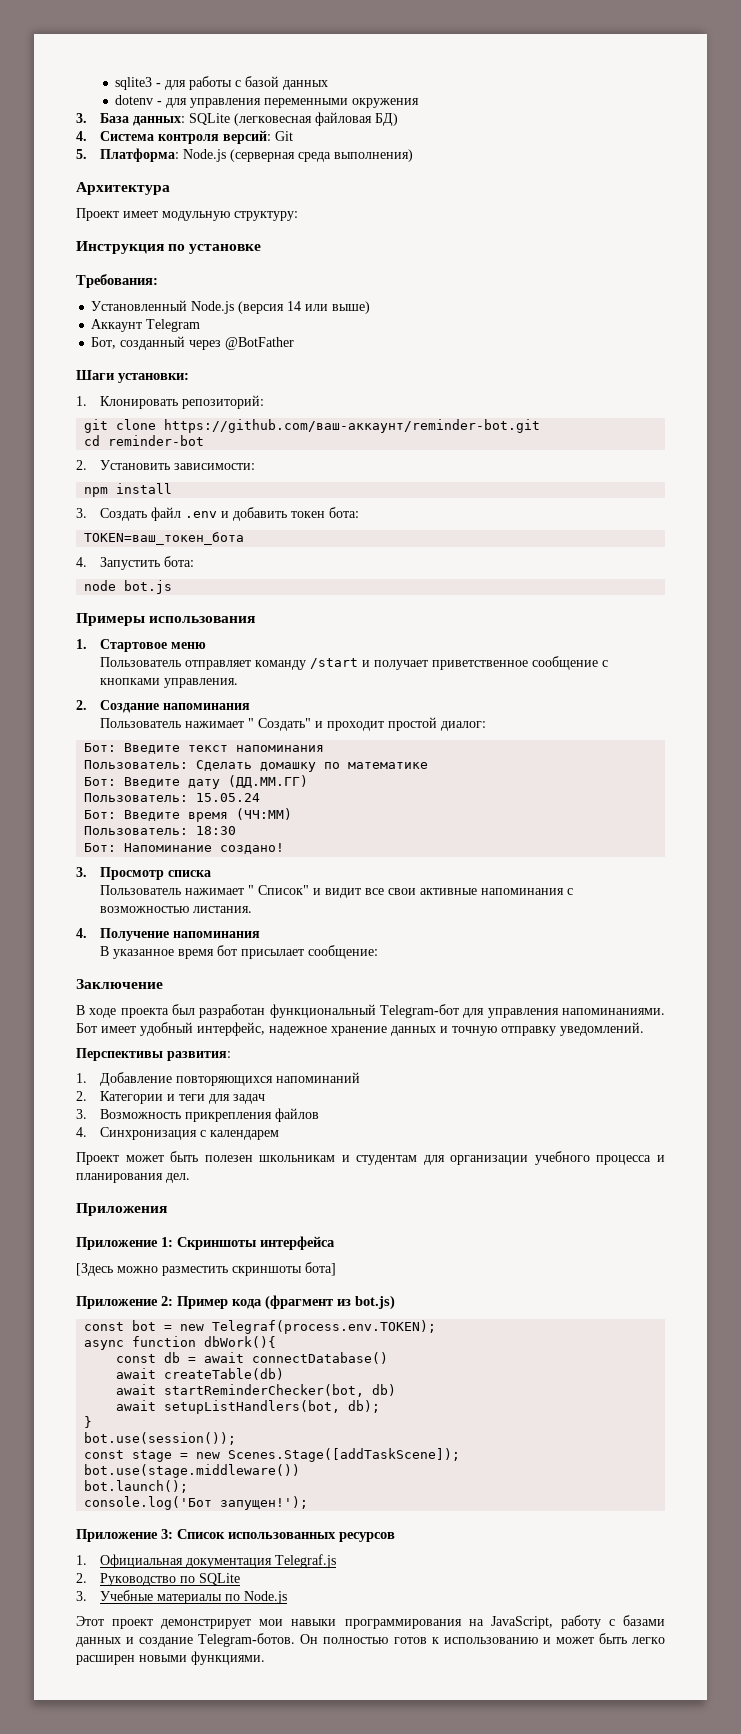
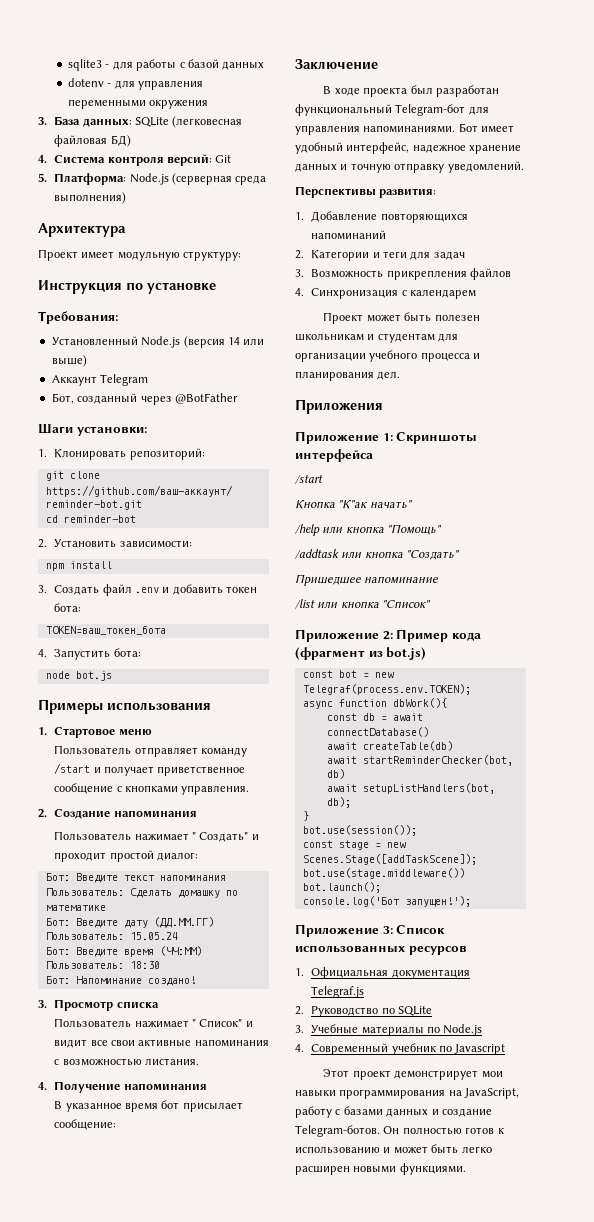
[76,1262,336,1276] [Здесь можно разместить скриншоты бота] -> [295,475,323,484] [295,500,413,509] [295,524,443,536] [295,549,461,560] [295,574,440,586] [295,599,432,609] /start // Кнопка "К"ак начать" // /help или кнопка "Помощь" // /addtask или кнопка "Создать" // Пришедшее напоминание // /list или кнопка "Список"
(287, 1597) none -> [295,1043,506,1055] // 4. Современный учебник по Javascript

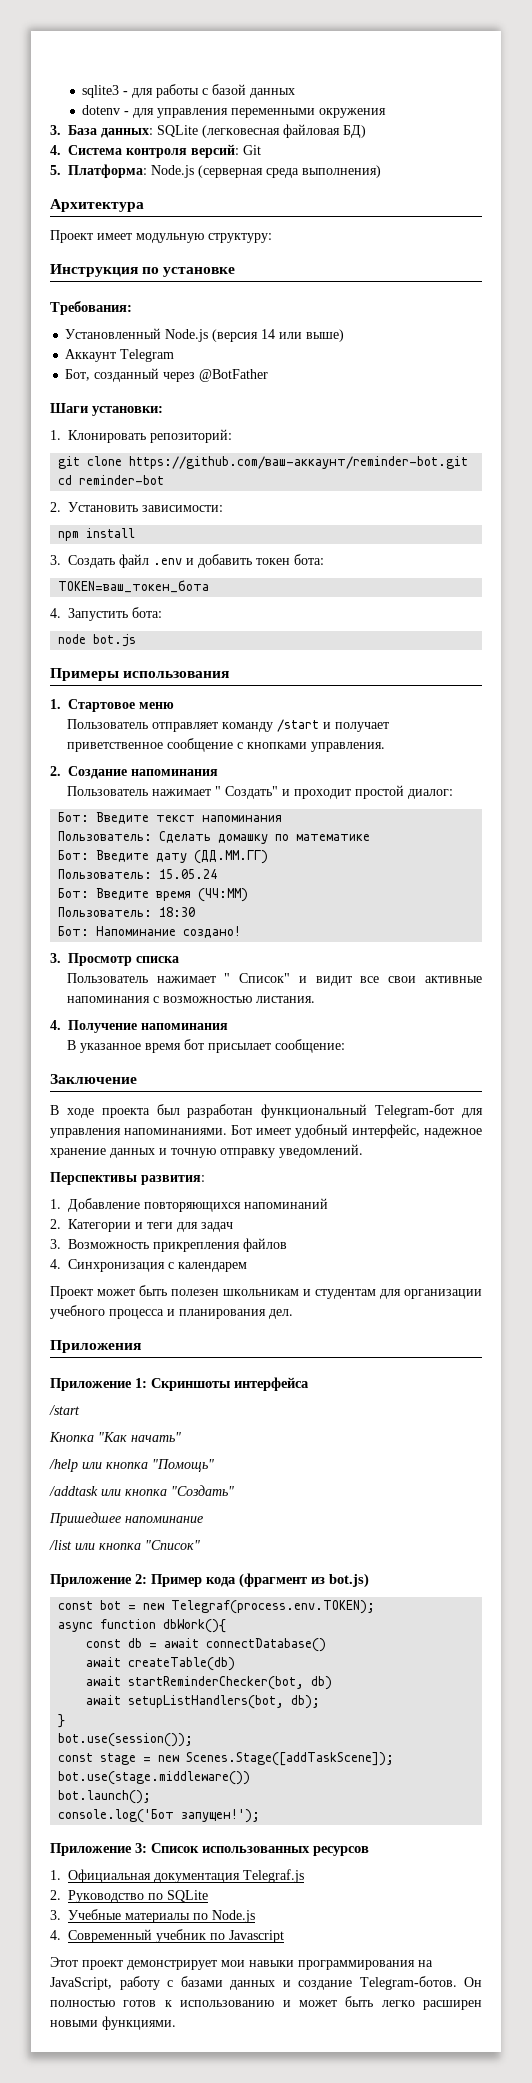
[338,500,368,509] "К"ак -> [98,1432,127,1442] "Как

